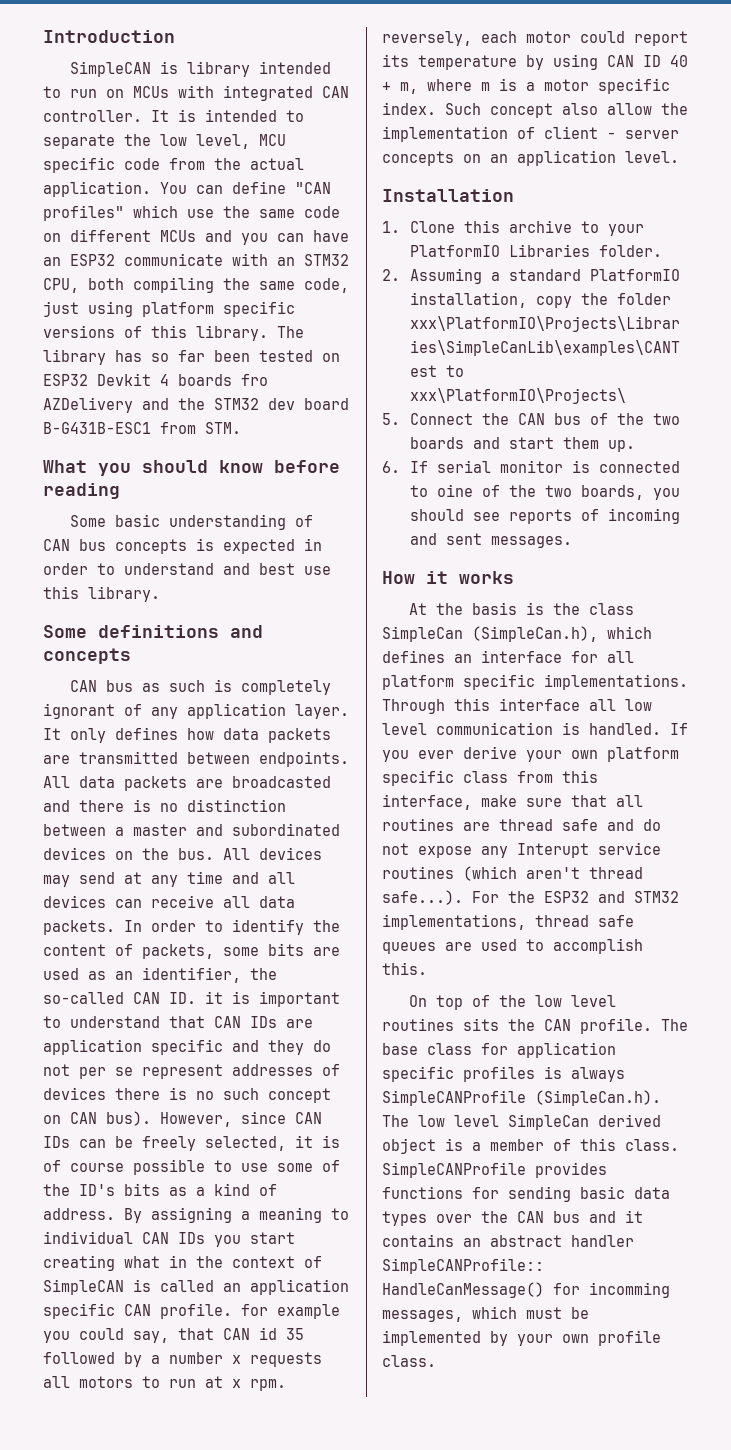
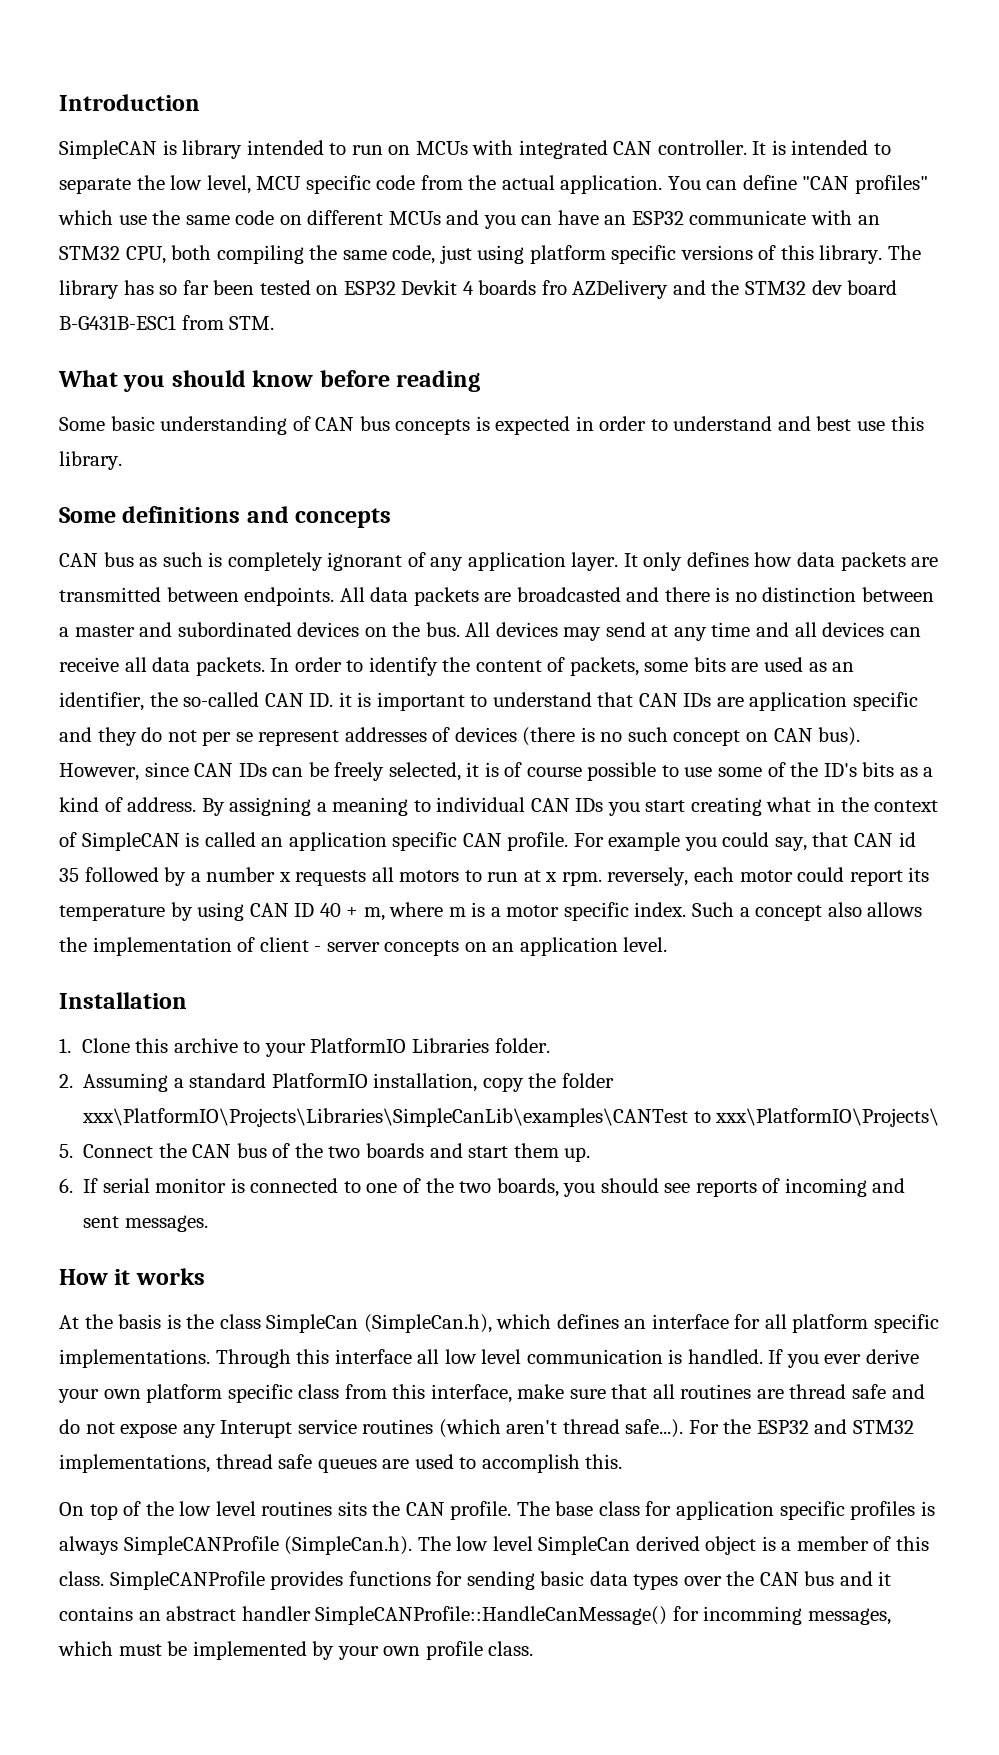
[115,1088,160,1100] there -> [522,727,576,746] (there
[241,1304,268,1316] for -> [573,833,604,847] For
(481, 109) none -> [739,907,750,917] a
[607,103,652,115] allow -> [867,902,923,917] allows
[437,484,474,497] oine -> [366,1183,398,1193] one

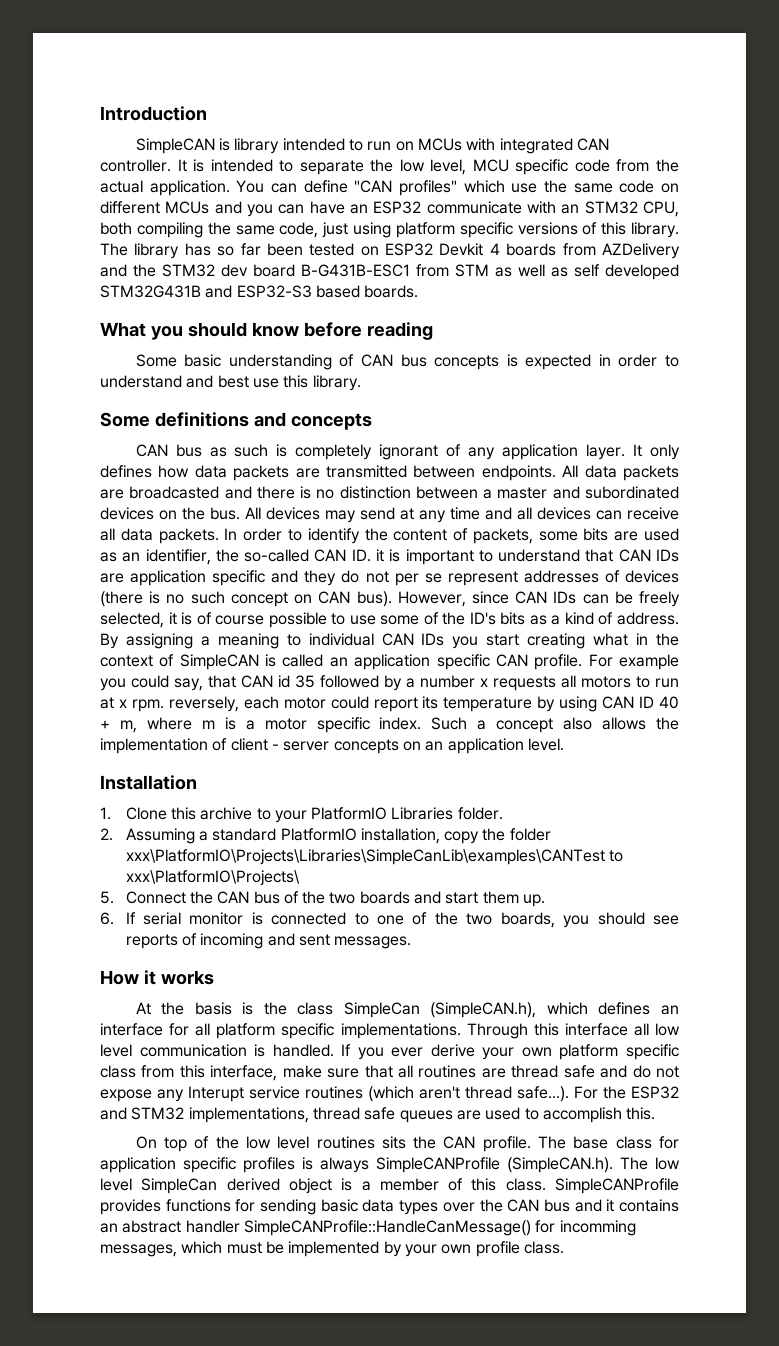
[541,280,567,295] fro -> [562,243,596,256] from
[229,316,275,330] STM. -> [455,264,679,280] [100,285,419,298] STM as well as self developed STM32G431B and ESP32-S3 based boards.
[363,1314,492,1333] (SimpleCan.h), -> [430,1002,537,1018] (SimpleCAN.h),
[284,1536,413,1555] (SimpleCan.h). -> [507,1157,613,1173] (SimpleCAN.h).

